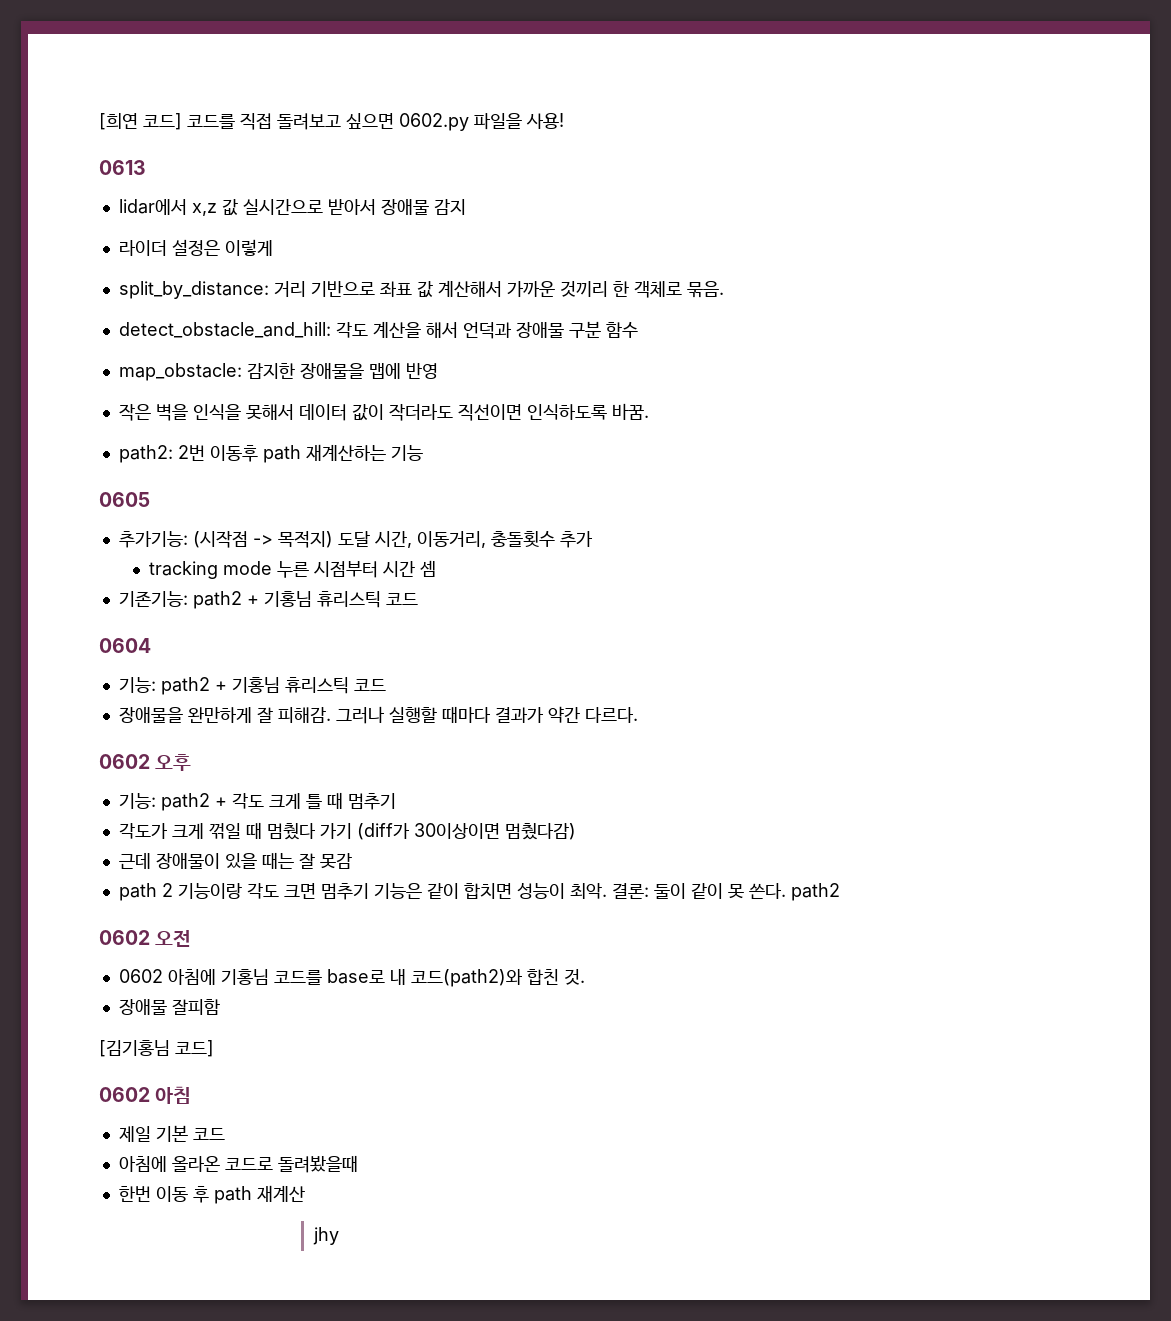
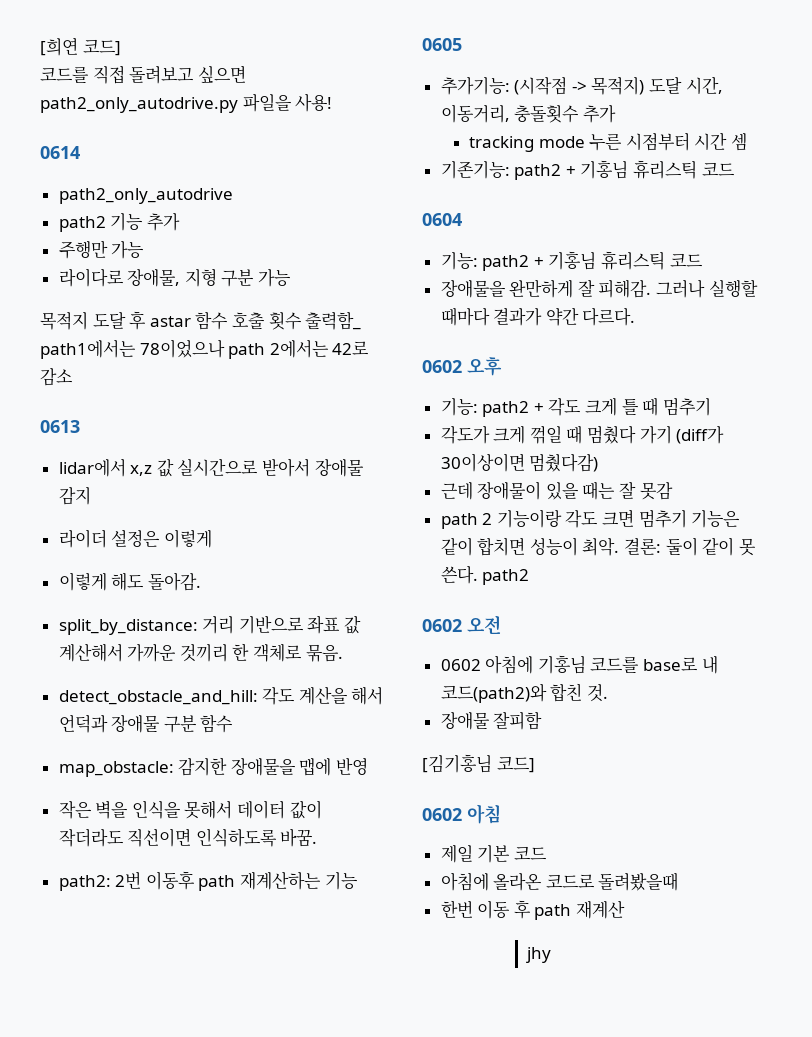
(182, 121) none -> (121, 47) //
[399,113,469,131] 0602.py -> [40,97,238,113] path2_only_autodrive.py
(564, 121) none -> [40,146,80,159] [58,188,233,204] [58,213,180,232] [58,240,145,259] [58,268,292,287] [40,311,362,330] [40,339,370,359] [40,368,73,386] // 0614 // path2_only_autodrive // path2 기능 추가 // 주행만 가능 // 라이다로 장애물, 지형 구분 가능 // 목적지 도달 후 astar 함수 호출 횟수 출력함_ path1에서는 78이었으나 path 2에서는 42로 감소
(273, 247) none -> [58,572,201,591] // 이렇게 해도 돌아감.

